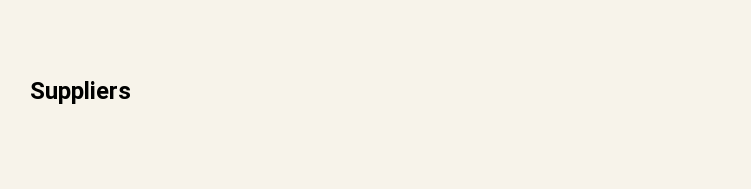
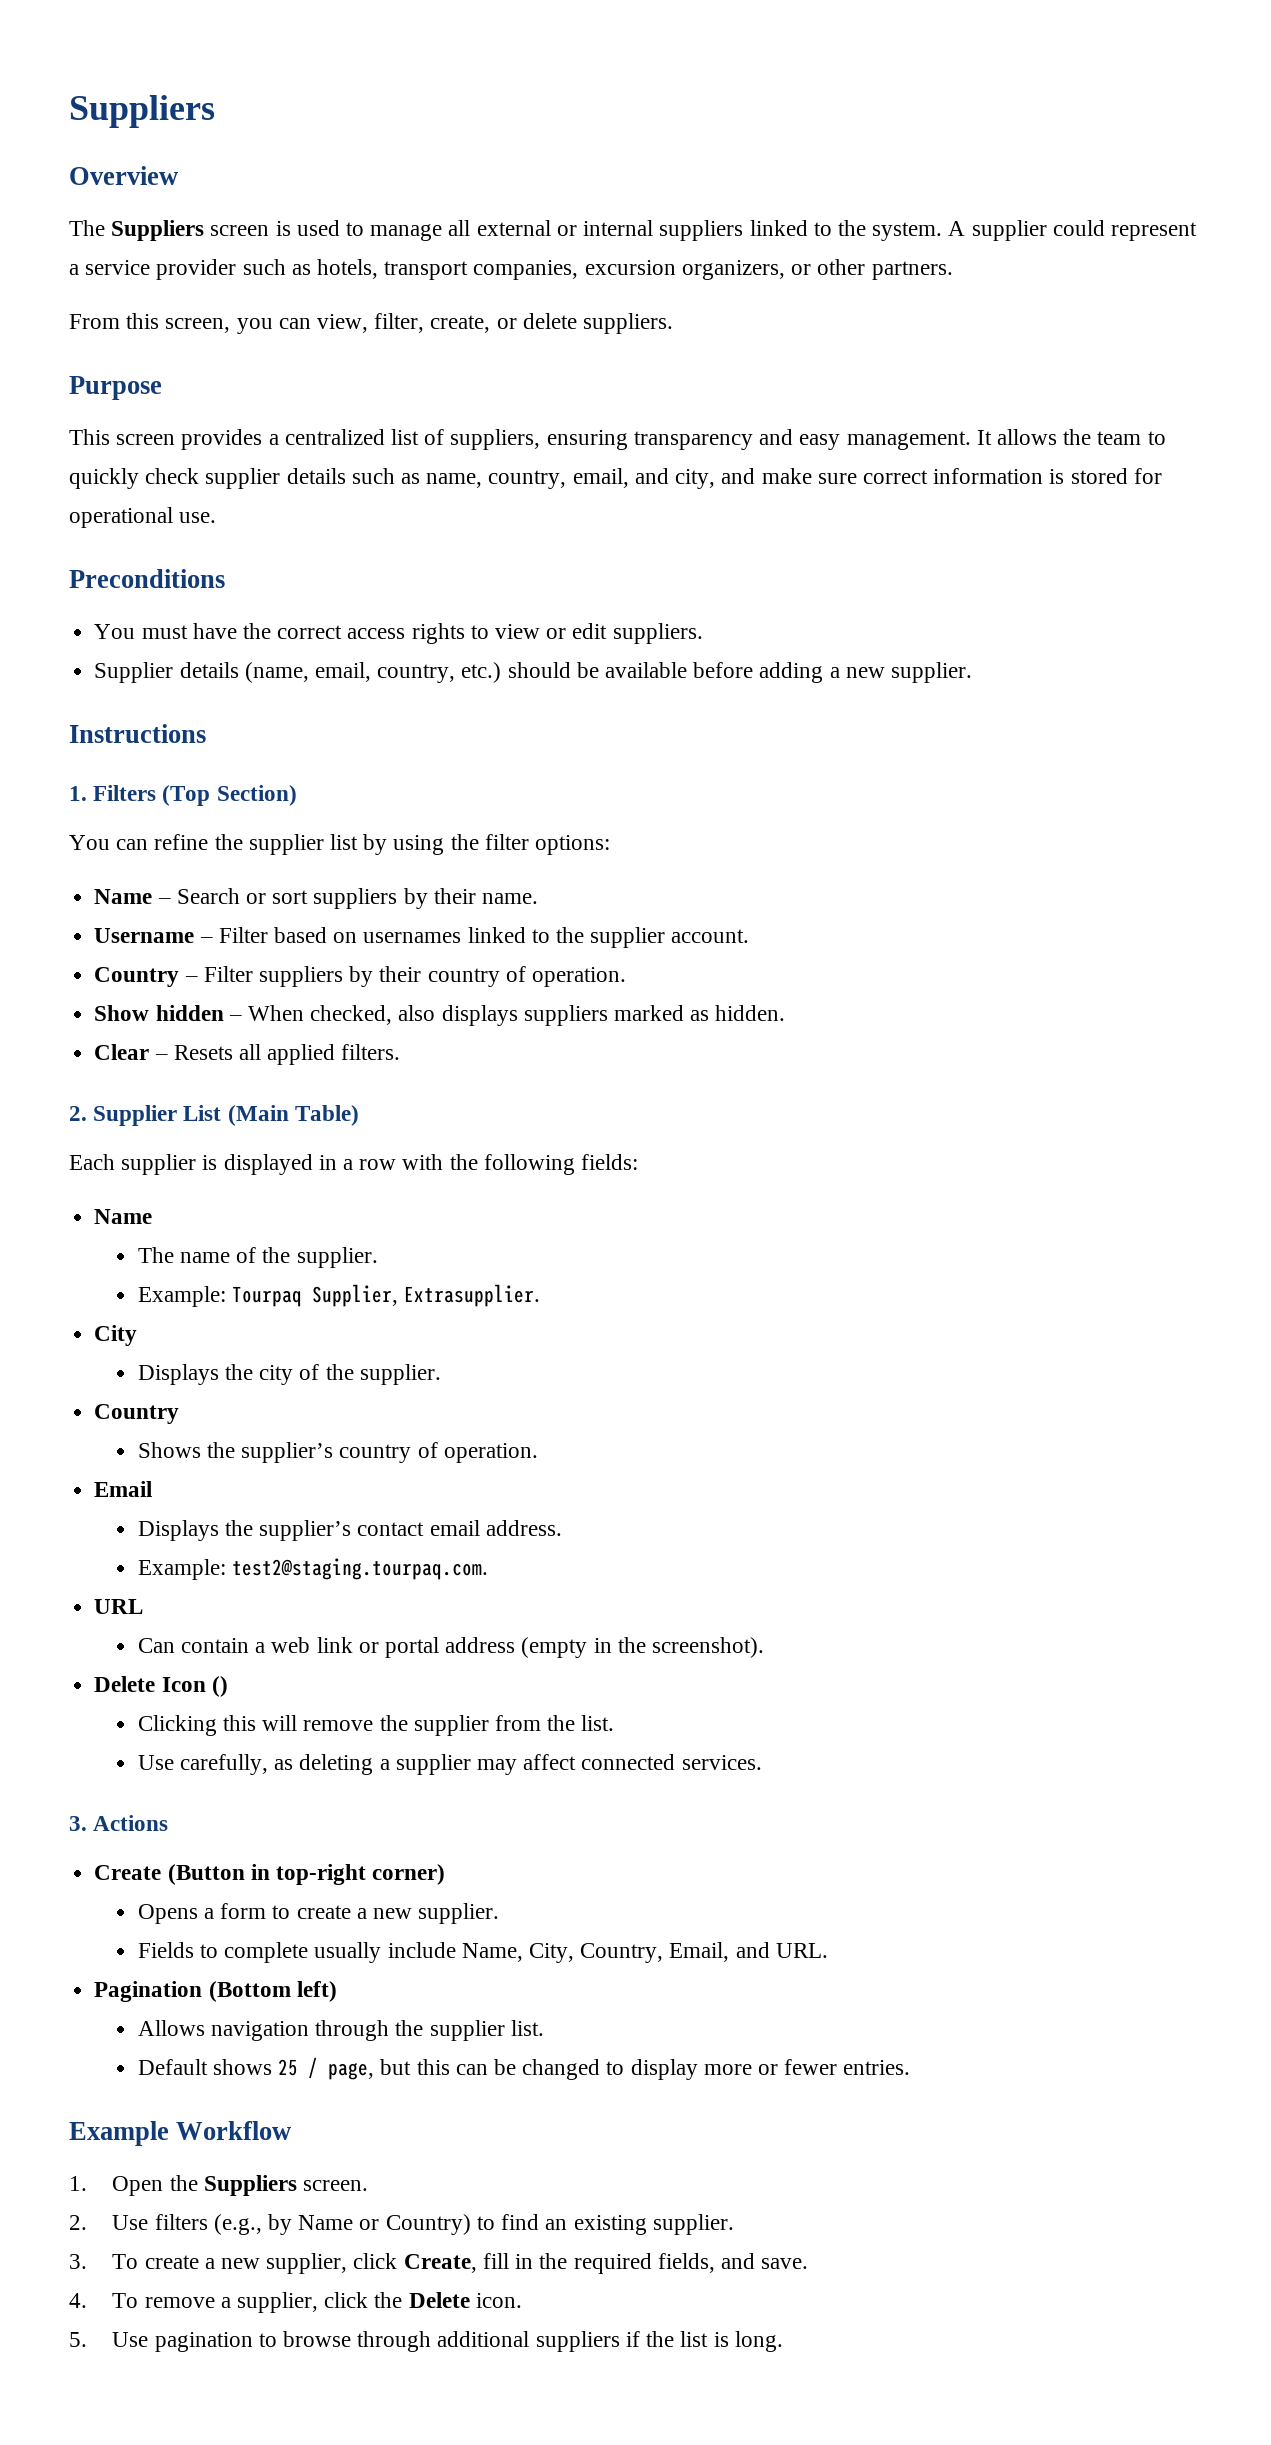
[30,81,131,104] Suppliers -> [69,95,215,128] [69,166,178,185] [69,220,1197,241] [69,259,953,280] [69,313,674,334] [69,376,162,400] [69,429,1166,450] [69,468,1162,489] [69,507,217,528] [69,569,225,588] [94,623,703,644] [94,662,973,683] [69,724,206,743] [69,785,297,806] [69,834,611,855] [94,888,538,909] [94,927,750,948] [94,966,626,987] [94,1005,786,1026] [94,1044,401,1065] [69,1105,359,1126] [69,1154,639,1175] [94,1209,153,1224] [137,1247,378,1268] [137,1284,541,1307] [94,1325,138,1346] [137,1364,441,1385] [94,1404,180,1424] [137,1442,538,1463] [94,1481,153,1497] [137,1520,562,1541] [137,1558,488,1580] [94,1599,144,1614] [137,1637,765,1658] [94,1676,228,1697] [137,1715,615,1736] [137,1754,762,1775] [69,1815,169,1831] [94,1864,446,1885] [137,1903,500,1924] [137,1942,828,1963] [94,1981,337,2002] [137,2020,544,2041] [137,2057,911,2080] [69,2121,292,2146] [69,2175,369,2196] [69,2214,734,2235] [69,2253,809,2274] [69,2292,522,2313] [69,2331,783,2352] Suppliers // Overview // The Suppliers screen is used to manage all external or internal suppliers linked to the system. A supplier could represent a service provider such as hotels, transport companies, excursion organizers, or other partners. // From this screen, you can view, filter, create, or delete suppliers. // Purpose // This screen provides a centralized list of suppliers, ensuring transparency and easy management. It allows the team to quickly check supplier details such as name, country, email, and city, and make sure correct information is stored for operational use. // Preconditions // You must have the correct access rights to view or edit suppliers. // Supplier details (name, email, country, etc.) should be available before adding a new supplier. // Instructions // 1. Filters (Top Section) // You can refine the supplier list by using the filter options: // Name – Search or sort suppliers by their name. // Username – Filter based on usernames linked to the supplier account. // Country – Filter suppliers by their country of operation. // Show hidden – When checked, also displays suppliers marked as hidden. // Clear – Resets all applied filters. // 2. Supplier List (Main Table) // Each supplier is displayed in a row with the following fields: // Name // The name of the supplier. // Example: Tourpaq Supplier, Extrasupplier. // City // Displays the city of the supplier. // Country // Shows the supplier’s country of operation. // Email // Displays the supplier’s contact email address. // Example: test2@staging.tourpaq.com. // URL // Can contain a web link or portal address (empty in the screenshot). // Delete Icon () // Clicking this will remove the supplier from the list. // Use carefully, as deleting a supplier may affect connected services. // 3. Actions // Create (Button in top-right corner) // Opens a form to create a new supplier. // Fields to complete usually include Name, City, Country, Email, and URL. // Pagination (Bottom left) // Allows navigation through the supplier list. // Default shows 25 / page, but this can be changed to display more or fewer entries. // Example Workflow // 1. Open the Suppliers screen. // 2. Use filters (e.g., by Name or Country) to find an existing supplier. // 3. To create a new supplier, click Create, fill in the required fields, and save. // 4. To remove a supplier, click the Delete icon. // 5. Use pagination to browse through additional suppliers if the list is long.

